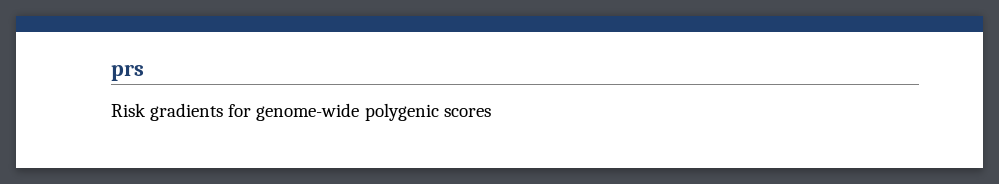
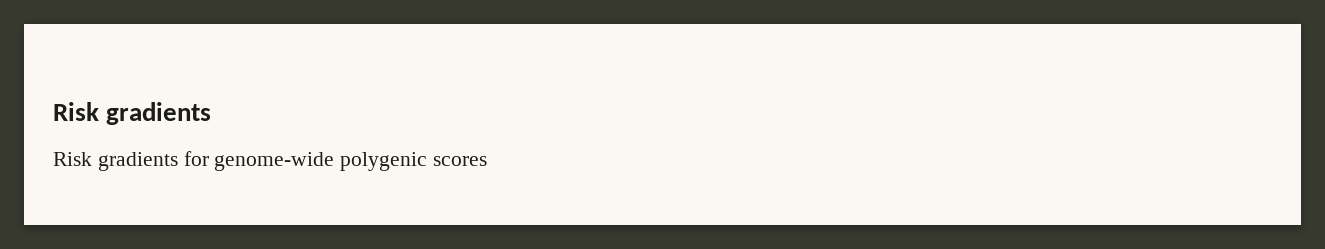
[111,64,144,81] prs -> [53,102,212,125] Risk gradients

